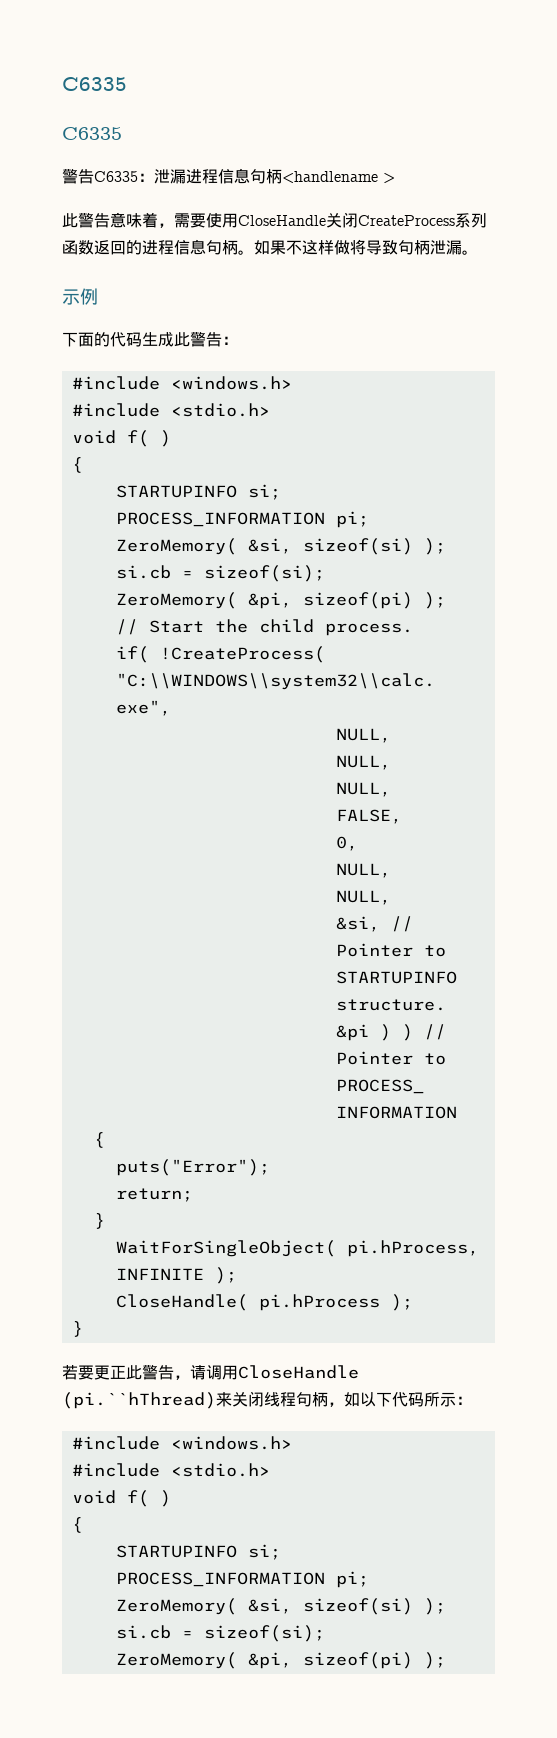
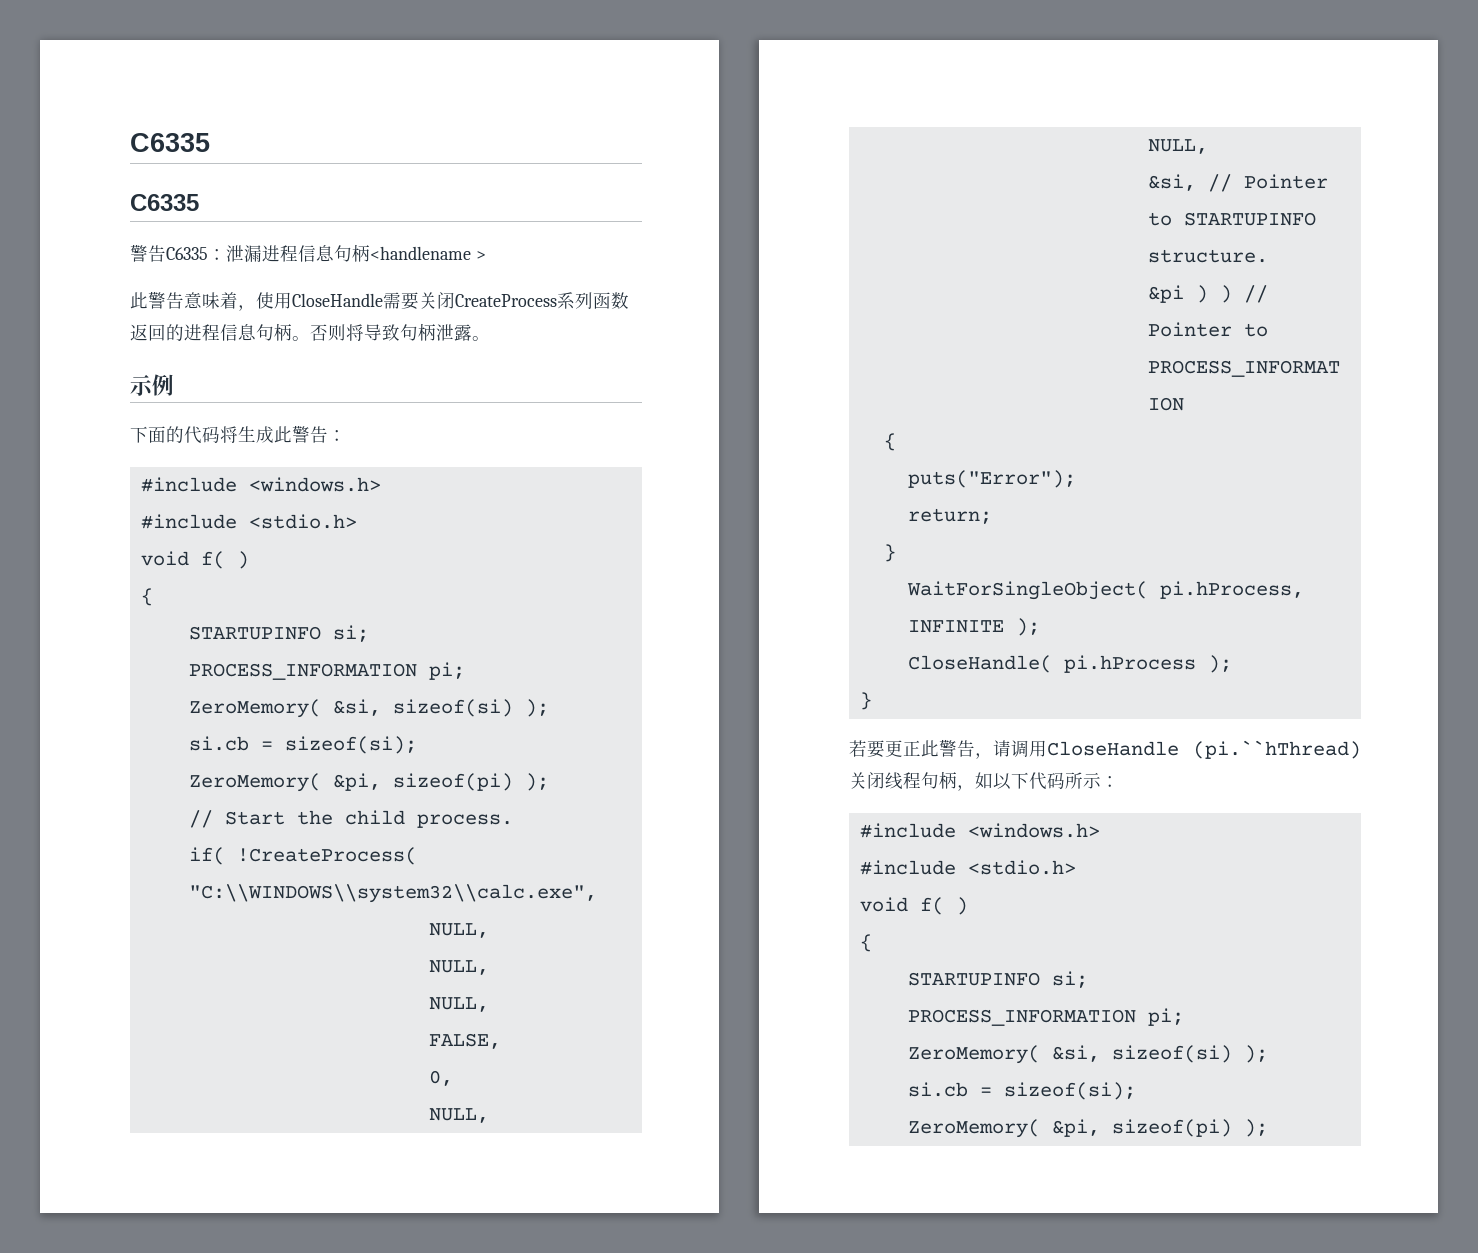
[174,213,206,228] 需要 -> (256, 308) none
(326, 220) none -> [383,292,419,310] 需要
[254,240,350,255] 如果不这样做 -> [310,324,346,341] 否则
[446,240,462,255] 漏 -> [454,324,472,341] 露
(142, 339) none -> [220,426,238,443] 将
[216,1392,232,1407] 来 -> (1361, 749) none

